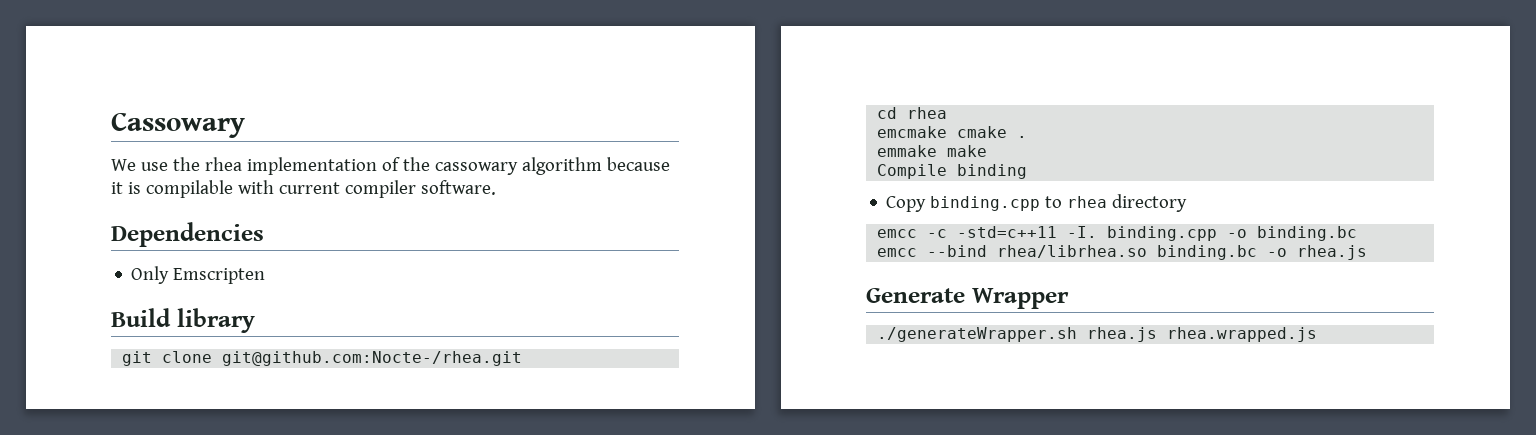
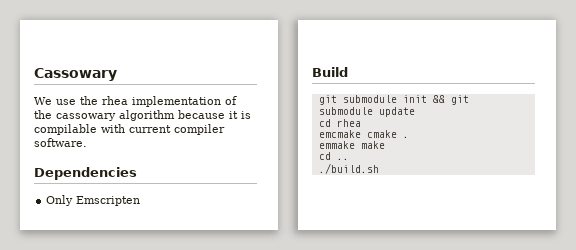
[176,308,255,333] [122,351,523,366] library // git clone git@github.com:Nocte-/rhea.git -> [318,95,469,105] [318,107,415,117] // git submodule init && git submodule update
[877,164,1028,179] [886,194,1188,212] [877,226,1358,241] [877,245,1368,260] [866,288,1069,309] [877,327,1318,342] Compile binding // Copy binding.cpp to rhea directory // emcc -c -std=c++11 -I. binding.cpp -o binding.bc // emcc --bind rhea/librhea.so binding.bc -o rhea.js // Generate Wrapper // ./generateWrapper.sh rhea.js rhea.wrapped.js -> [318,152,349,160] [318,163,379,174] cd .. // ./build.sh

